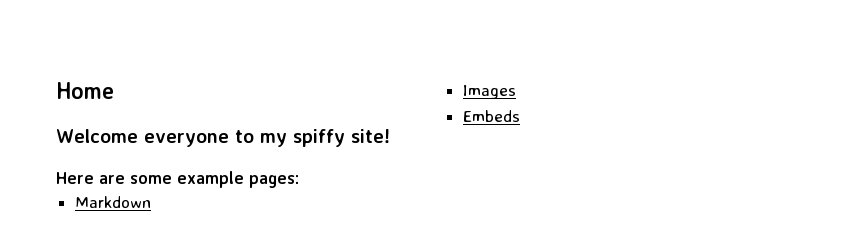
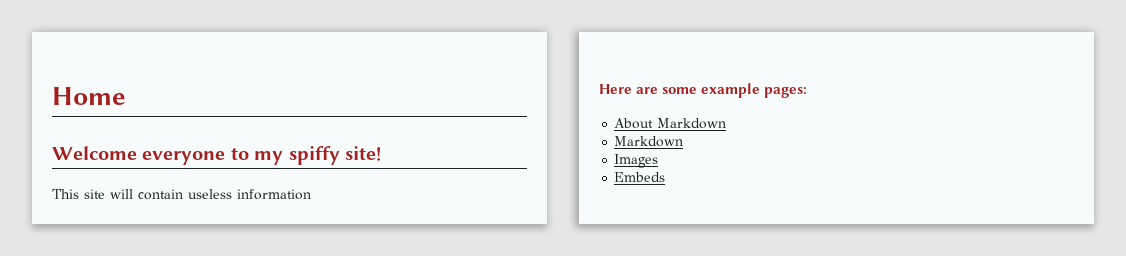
(390, 136) none -> [52,189,311,200] // This site will contain useless information
(299, 181) none -> [614,118,727,129] // About Markdown

